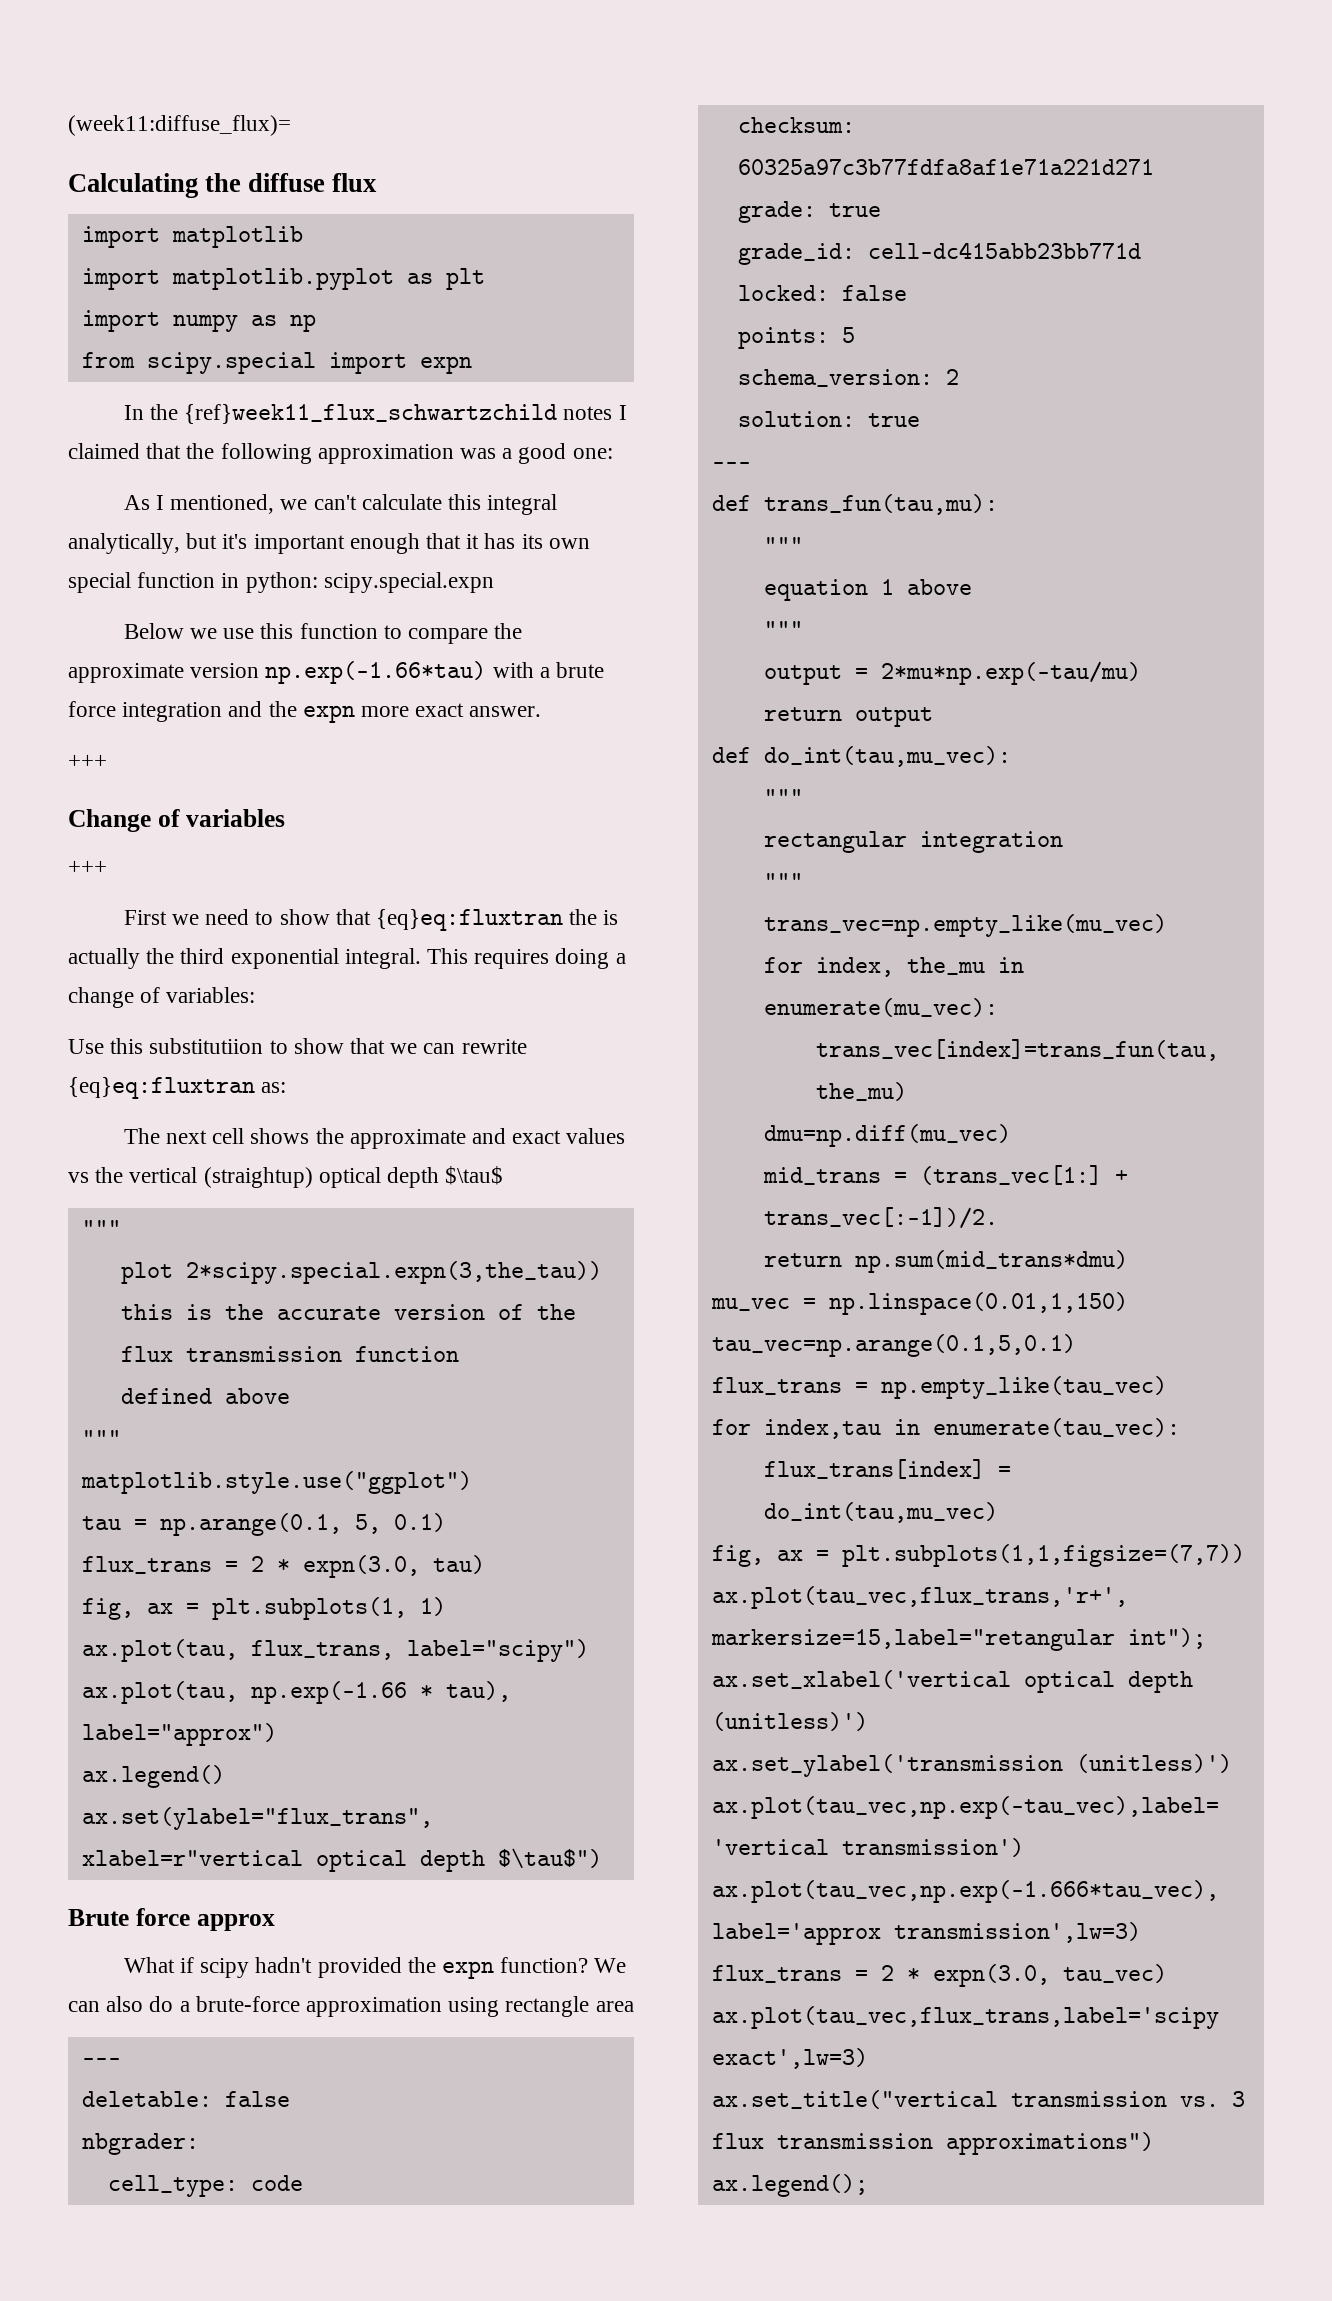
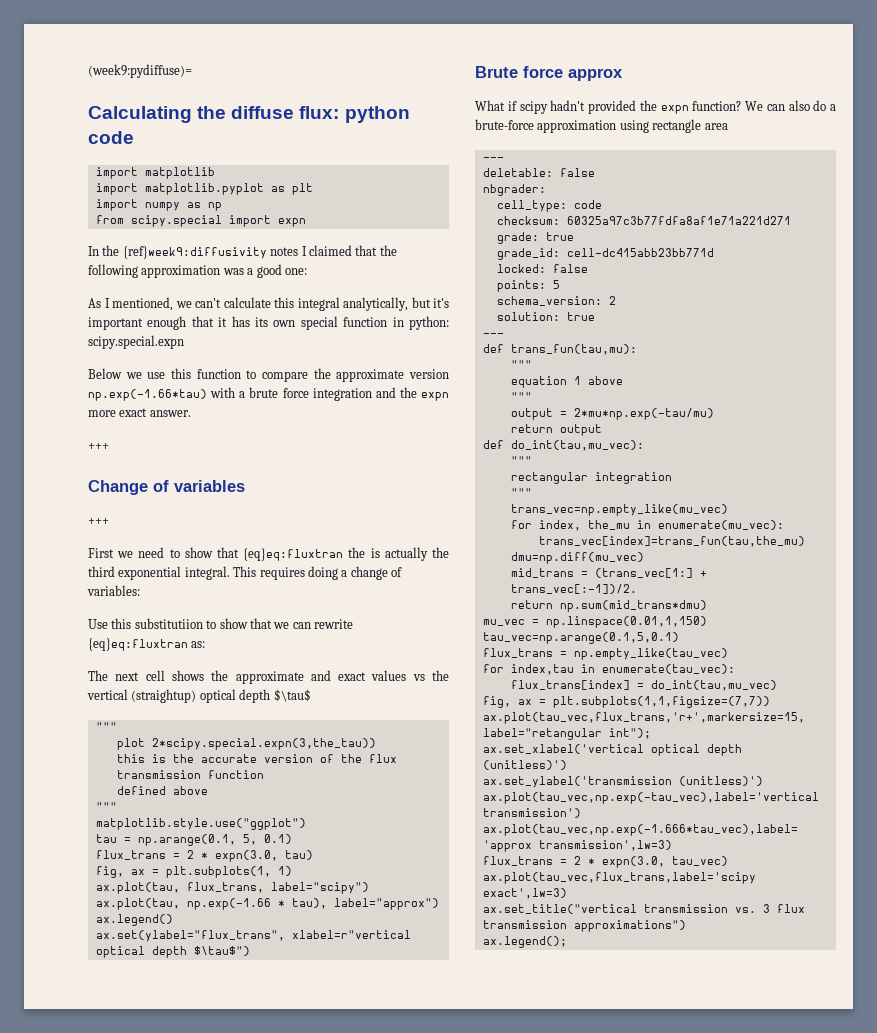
[68,115,291,136] (week11:diffuse_flux)= -> [88,64,192,78] (week9:pydiffuse)=
[332,173,378,192] flux -> [299,106,410,123] [88,131,134,144] flux: python code
[184,404,558,424] {ref}week11_flux_schwartzchild -> [122,246,267,259] {ref}week9:diffusivity

